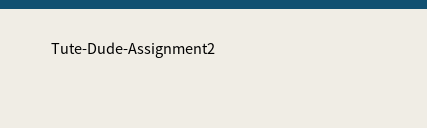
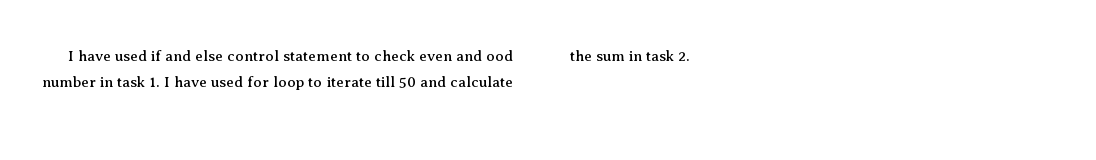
[51,42,215,58] Tute-Dude-Assignment2 -> [67,50,514,61] [42,76,513,90] [570,50,691,61] I have used if and else control statement to check even and ood number in task 1. I have used for loop to iterate till 50 and calculate the sum in task 2.

